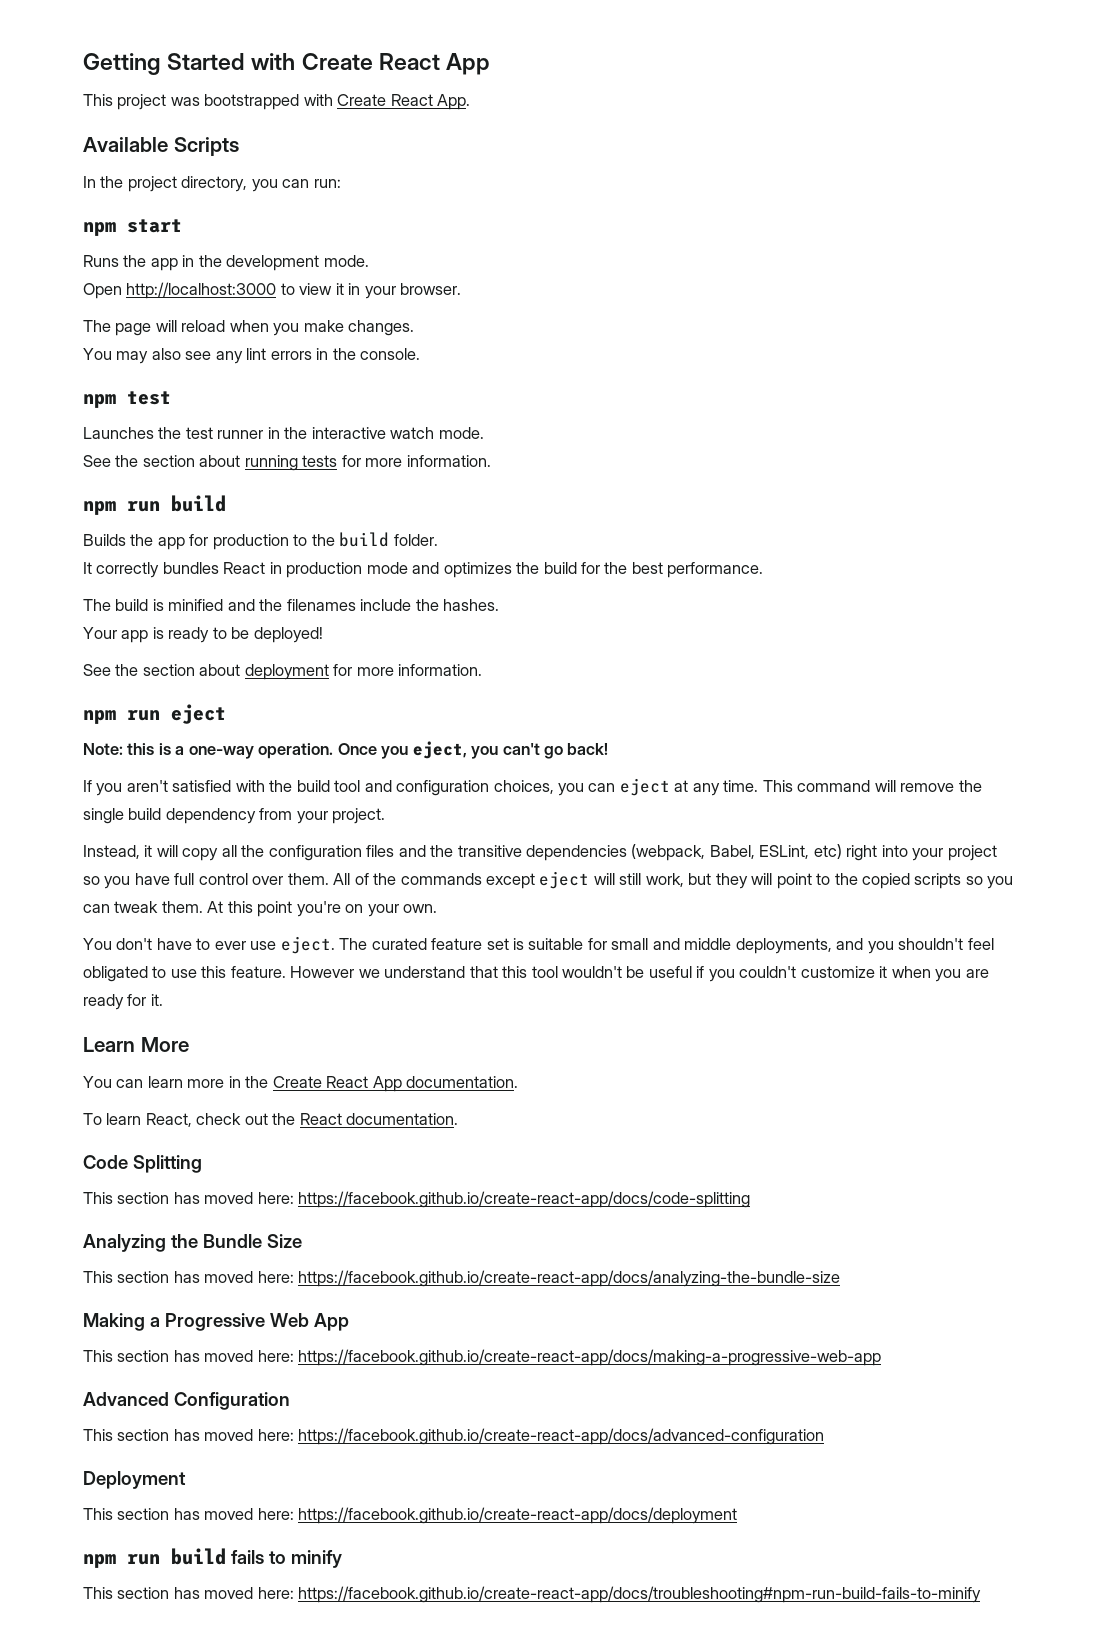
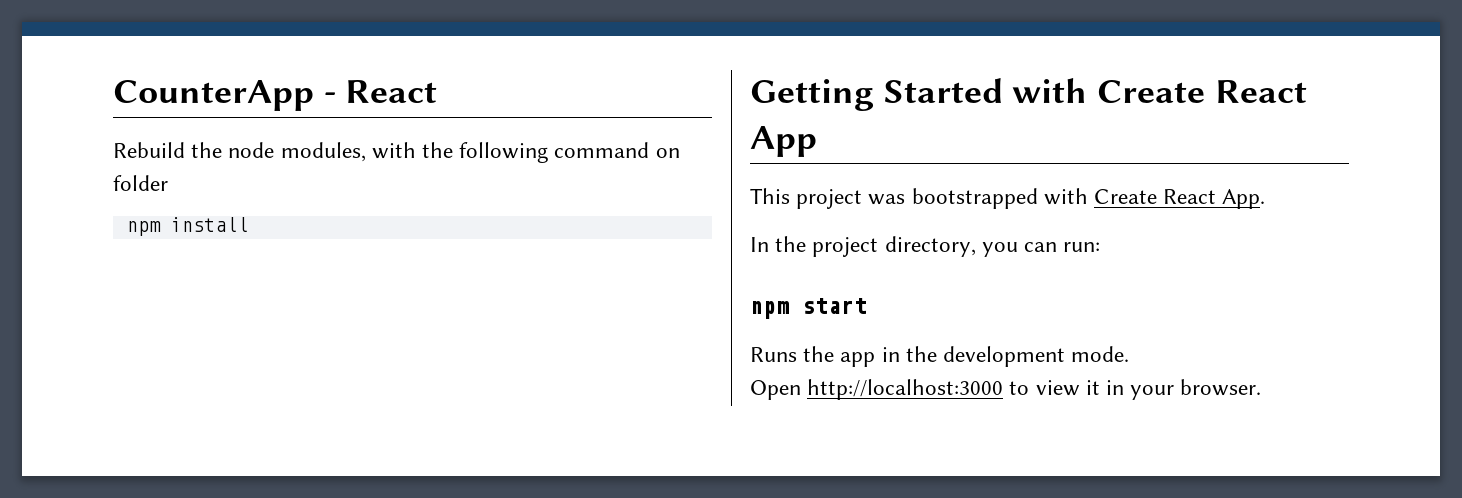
(83, 64) none -> [113,80,438,111] [113,142,680,163] [113,175,168,191] [126,217,248,236] CounterApp - React // Rebuild the node modules, with the following command on folder // npm install //
[83,137,239,156] // Available Scripts -> (1266, 199) none
[83,320,415,336] [83,348,421,364] [83,391,171,408] [83,427,484,439] [83,455,491,471] [83,495,226,515] [83,532,438,550] [83,562,764,578] [83,599,500,611] [83,627,323,643] [83,664,483,680] [83,704,226,724] [83,741,609,759] [83,778,982,796] [83,808,386,824] [83,844,997,861] [83,871,1014,889] [83,901,438,917] [83,936,994,954] [83,966,989,982] [83,994,163,1010] [83,1037,189,1052] [83,1076,519,1092] [83,1113,459,1127] [83,1155,202,1173] [83,1191,751,1208] [83,1234,302,1252] [83,1270,841,1287] [83,1313,349,1331] [83,1349,882,1366] [83,1392,290,1410] [83,1428,825,1445] [83,1471,186,1489] [83,1507,738,1524] [83,1548,342,1568] [83,1586,982,1603] // The page will reload when you make changes. // You may also see any lint errors in the console. // npm test // Launches the test runner in the interactive watch mode. // See the section about running tests for more information. // npm run build // Builds the app for production to the build folder. // It correctly bundles React in production mode and optimizes the build for the best performance. // The build is minified and the filenames include the hashes. // Your app is ready to be deployed! // See the section about deployment for more information. // npm run eject // Note: this is a one-way operation. Once you eject, you can't go back! // If you aren't satisfied with the build tool and configuration choices, you can eject at any time. This command will remove the single build dependency from your project. // Instead, it will copy all the configuration files and the transitive dependencies (webpack, Babel, ESLint, etc) right into your project so you have full control over them. All of the commands except eject will still work, but they will point to the copied scripts so you can tweak them. At this point you're on your own. // You don't have to ever use eject. The curated feature set is suitable for small and middle deployments, and you shouldn't feel obligated to use this feature. However we understand that this tool wouldn't be useful if you couldn't customize it when you are ready for it. // Learn More // You can learn more in the Create React App documentation. // To learn React, check out the React documentation. // Code Splitting // This section has moved here: https://facebook.github.io/create-react-app/docs/code-splitting // Analyzing the Bundle Size // This section has moved here: https://facebook.github.io/create-react-app/docs/analyzing-the-bundle-size // Making a Progressive Web App // This section has moved here: https://facebook.github.io/create-react-app/docs/making-a-progressive-web-app // Advanced Configuration // This section has moved here: https://facebook.github.io/create-react-app/docs/advanced-configuration // Deployment // This section has moved here: https://facebook.github.io/create-react-app/docs/deployment // npm run build fails to minify // This section has moved here: https://facebook.github.io/create-react-app/docs/troubleshooting#npm-run-build-fails-to-minify -> (1262, 387) none

